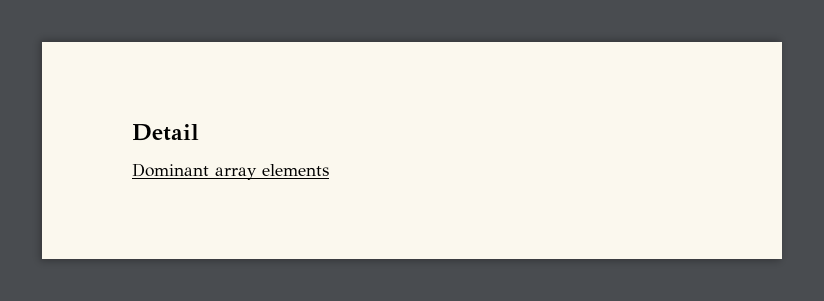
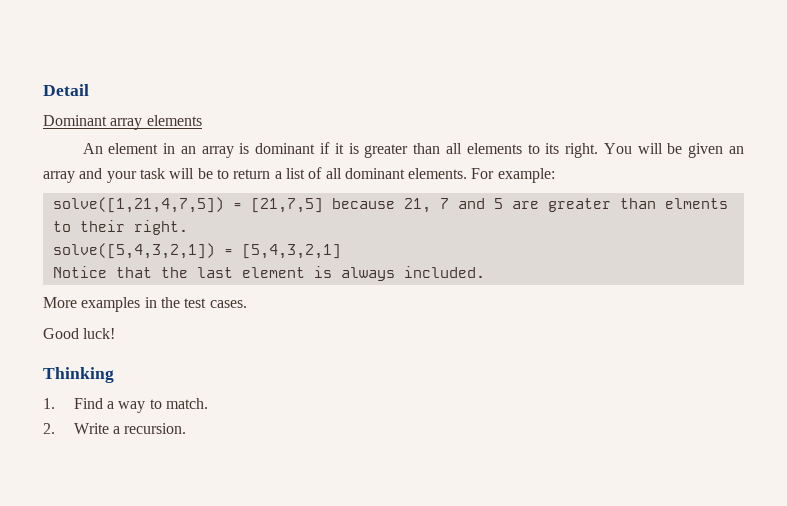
(329, 170) none -> [82,142,744,158] [43,167,555,183] [52,197,728,213] [52,220,188,235] [52,243,341,259] [52,266,485,281] [43,297,247,312] [43,328,116,339] [43,367,114,383] [43,398,208,413] [43,423,187,434] // An element in an array is dominant if it is greater than all elements to its right. You will be given an array and your task will be to return a list of all dominant elements. For example: // solve([1,21,4,7,5]) = [21,7,5] because 21, 7 and 5 are greater than elments to their right. // solve([5,4,3,2,1]) = [5,4,3,2,1] // Notice that the last element is always included. // More examples in the test cases. // Good luck! // Thinking // 1. Find a way to match. // 2. Write a recursion.

